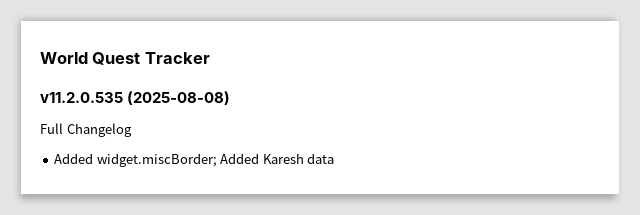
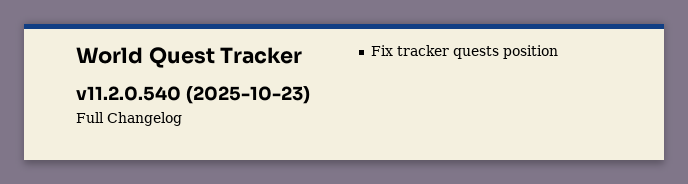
[40,91,231,105] v11.2.0.535 (2025-08-08) -> [76,86,310,104] v11.2.0.540 (2025-10-23)
[54,153,335,167] Added widget.miscBorder; Added Karesh data -> [370,45,558,59] Fix tracker quests position

